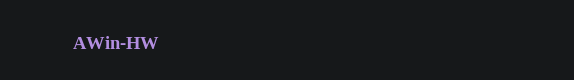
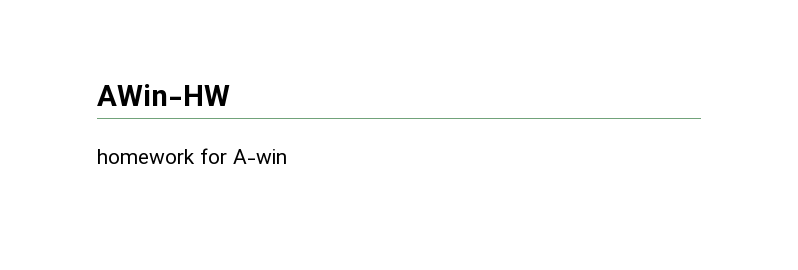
(159, 42) none -> [97,148,287,164] // homework for A-win

